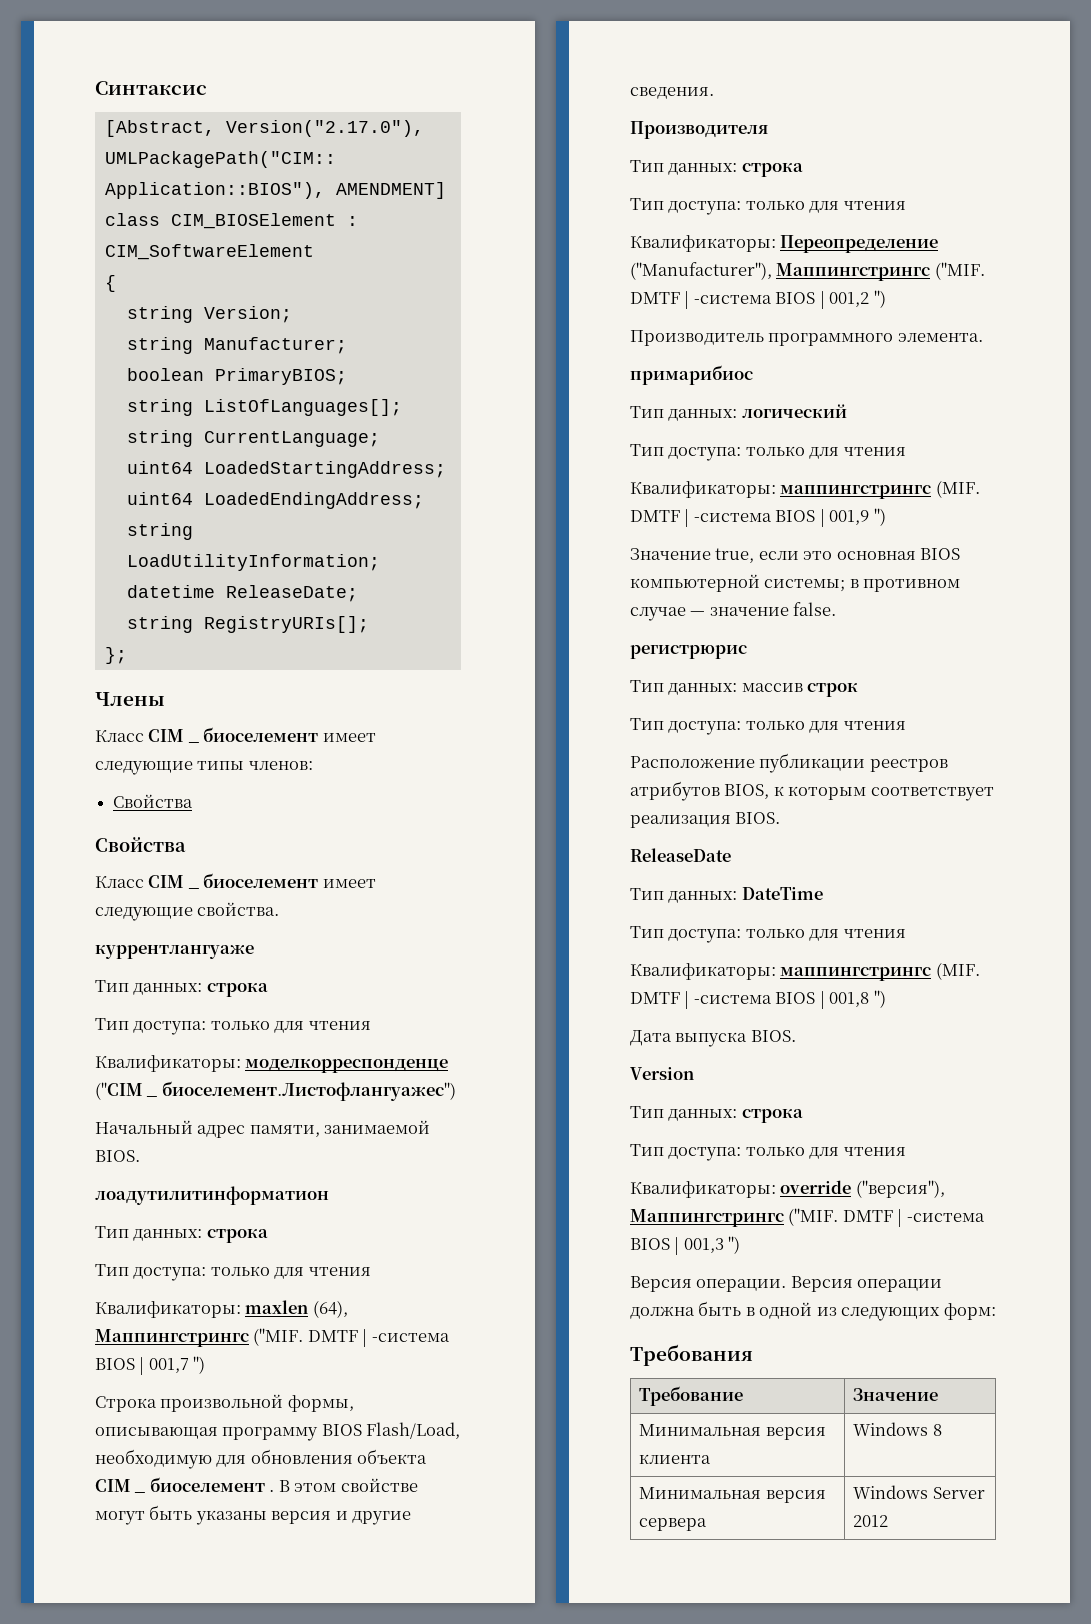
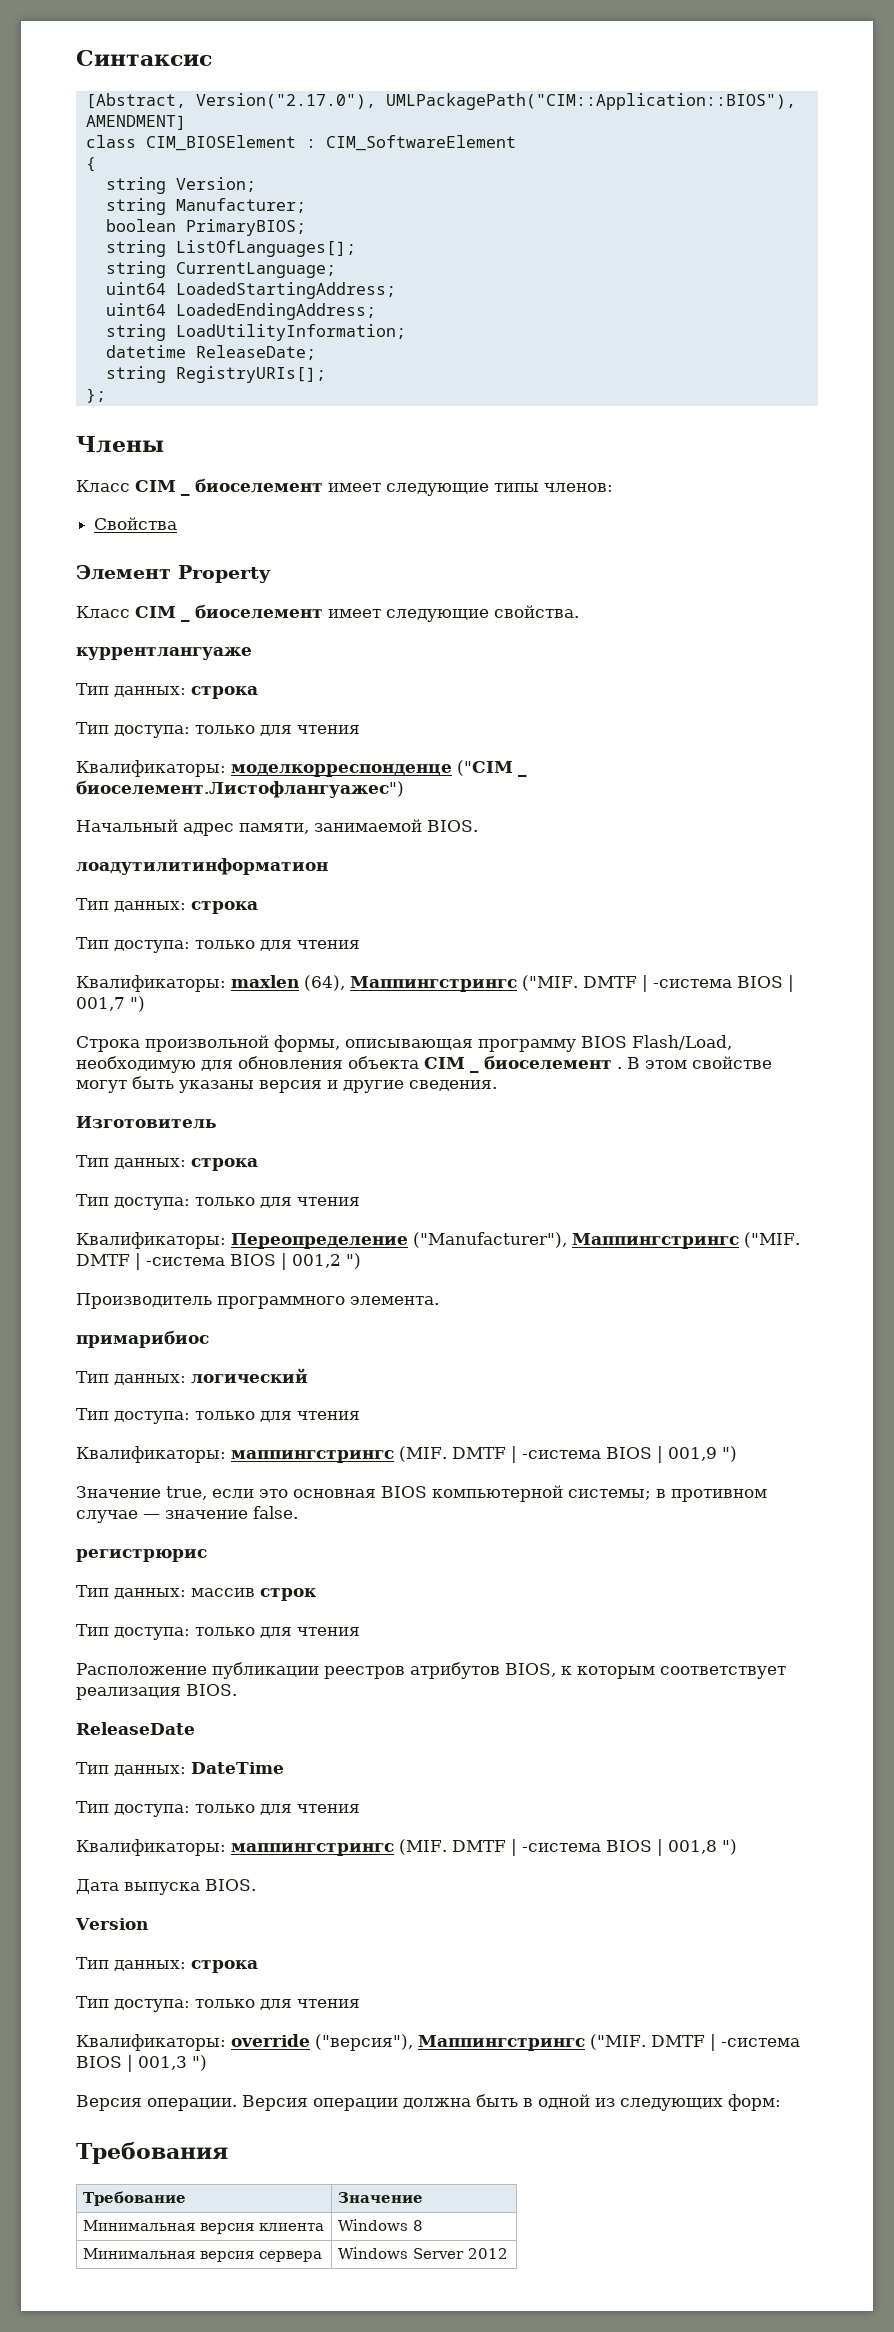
[95,837,186,852] Свойства -> [76,564,271,583] Элемент Property
[630,121,768,139] Производителя -> [76,1116,217,1129] Изготовитель

